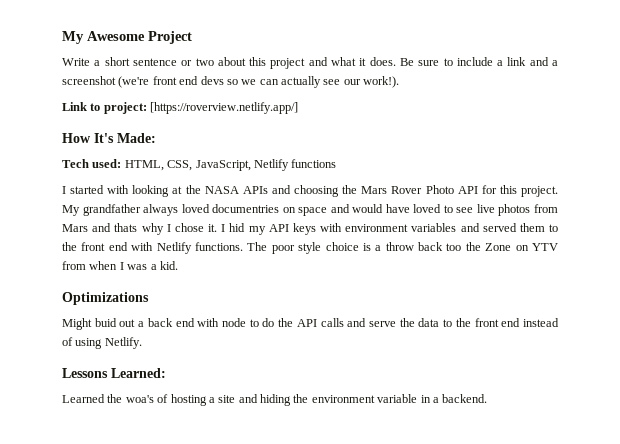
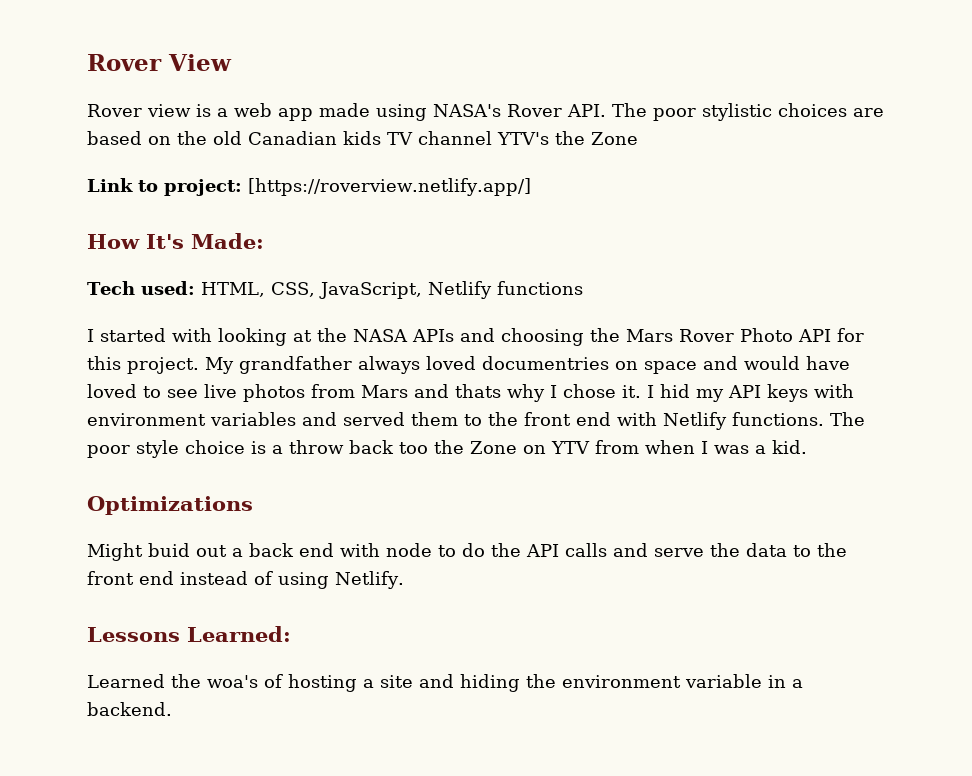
[62,31,192,44] [62,57,559,69] [62,76,400,88] My Awesome Project // Write a short sentence or two about this project and what it does. Be sure to include a link and a screenshot (we're front end devs so we can actually see our work!). -> [87,54,232,71] [87,103,884,121] [87,131,638,145] Rover View // Rover view is a web app made using NASA's Rover API. The poor stylistic choices are based on the old Canadian kids TV channel YTV's the Zone

